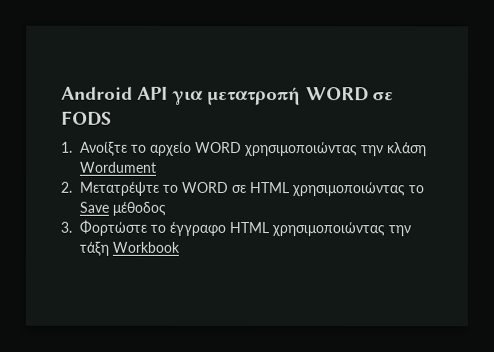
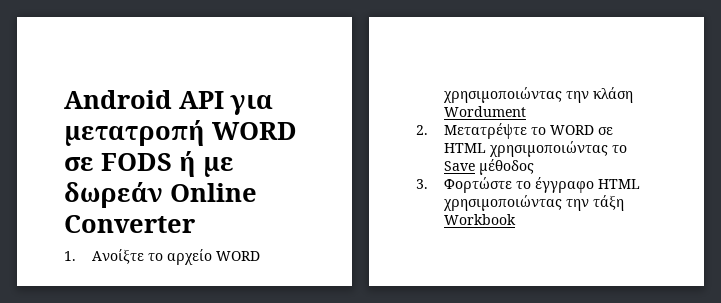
(112, 118) none -> [179,151,234,177] [64,182,257,208] [64,215,195,233] ή με δωρεάν Online Converter

